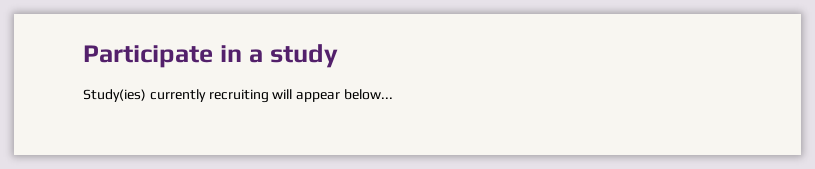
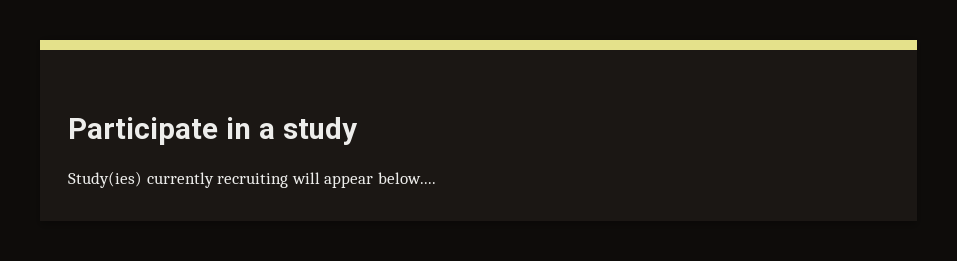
[343,89,393,100] below... -> [377,172,436,184] below....

